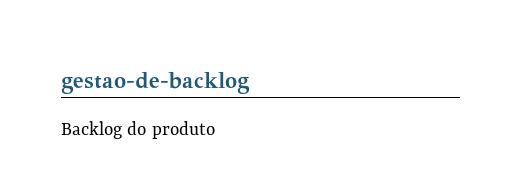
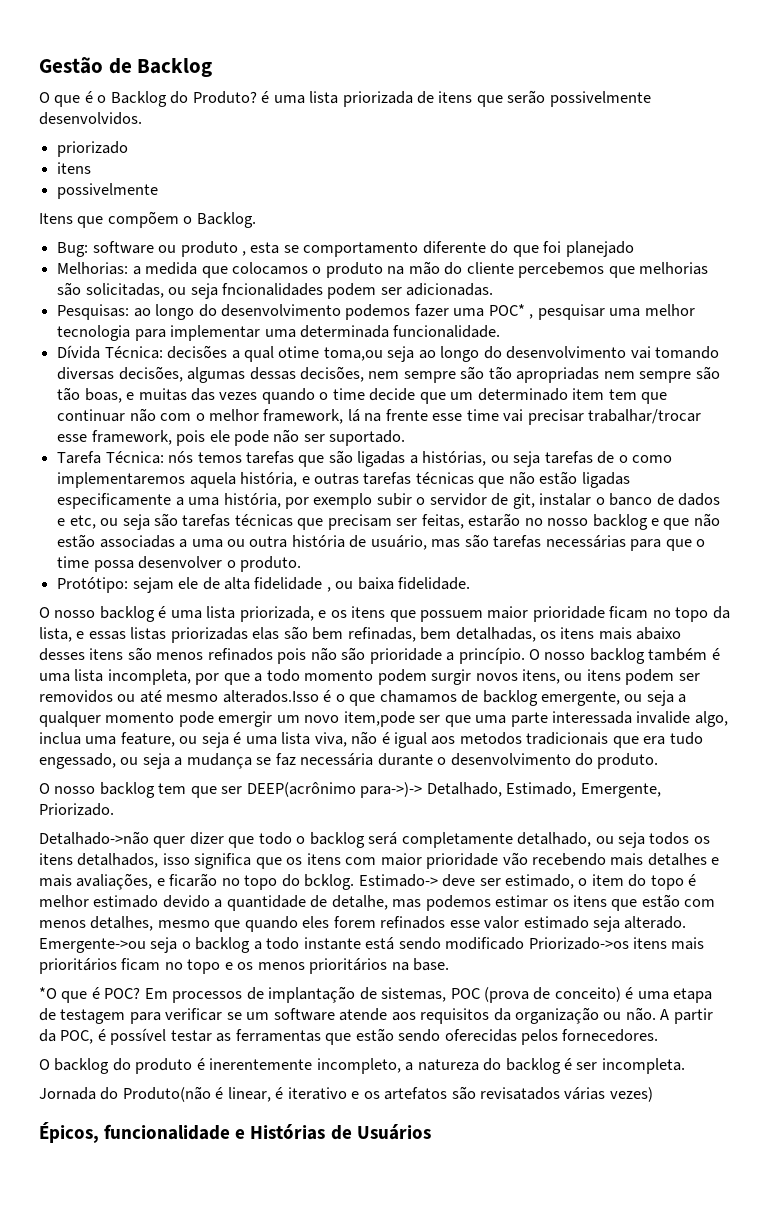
[61,72,250,94] [61,121,215,139] gestao-de-backlog // Backlog do produto -> [39,57,213,77] [39,90,651,107] [39,112,142,125] [57,141,129,157] [57,162,92,174] [57,183,159,199] [39,211,256,228] [57,241,634,257] [57,261,709,278] [57,282,494,299] [57,304,695,320] [57,325,501,341] [57,345,720,362] [57,366,720,383] [57,387,667,404] [57,408,702,425] [57,429,406,446] [57,450,672,467] [57,471,630,488] [57,493,720,509] [57,513,720,530] [57,534,705,551] [57,556,301,572] [57,577,471,593] [39,606,730,622] [39,626,682,643] [39,647,720,664] [39,669,700,685] [39,690,687,706] [39,711,728,727] [39,731,703,748] [39,753,659,769] [39,782,661,798] [39,803,114,816] [39,831,710,848] [39,852,720,869] [39,873,697,890] [39,894,716,911] [39,916,687,932] [39,937,705,953] [39,958,450,974] [39,986,713,1003] [39,1007,713,1024] [39,1028,659,1045] [39,1058,685,1074] [39,1086,653,1102] [39,1122,431,1143] Gestão de Backlog // O que é o Backlog do Produto? é uma lista priorizada de itens que serão possivelmente desenvolvidos. // priorizado // itens // possivelmente // Itens que compõem o Backlog. // Bug: software ou produto , esta se comportamento diferente do que foi planejado // Melhorias: a medida que colocamos o produto na mão do cliente percebemos que melhorias são solicitadas, ou seja fncionalidades podem ser adicionadas. // Pesquisas: ao longo do desenvolvimento podemos fazer uma POC* , pesquisar uma melhor tecnologia para implementar uma determinada funcionalidade. // Dívida Técnica: decisões a qual otime toma,ou seja ao longo do desenvolvimento vai tomando diversas decisões, algumas dessas decisões, nem sempre são tão apropriadas nem sempre são tão boas, e muitas das vezes quando o time decide que um determinado item tem que continuar não com o melhor framework, lá na frente esse time vai precisar trabalhar/trocar esse framework, pois ele pode não ser suportado. // Tarefa Técnica: nós temos tarefas que são ligadas a histórias, ou seja tarefas de o como implementaremos aquela história, e outras tarefas técnicas que não estão ligadas especificamente a uma história, por exemplo subir o servidor de git, instalar o banco de dados e etc, ou seja são tarefas técnicas que precisam ser feitas, estarão no nosso backlog e que não estão associadas a uma ou outra história de usuário, mas são tarefas necessárias para que o time possa desenvolver o produto. // Protótipo: sejam ele de alta fidelidade , ou baixa fidelidade. // O nosso backlog é uma lista priorizada, e os itens que possuem maior prioridade ficam no topo da lista, e essas listas priorizadas elas são bem refinadas, bem detalhadas, os itens mais abaixo desses itens são menos refinados pois não são prioridade a princípio. O nosso backlog também é uma lista incompleta, por que a todo momento podem surgir novos itens, ou itens podem ser removidos ou até mesmo alterados.Isso é o que chamamos de backlog emergente, ou seja a qualquer momento pode emergir um novo item,pode ser que uma parte interessada invalide algo, inclua uma feature, ou seja é uma lista viva, não é igual aos metodos tradicionais que era tudo engessado, ou seja a mudança se faz necessária durante o desenvolvimento do produto. // O nosso backlog tem que ser DEEP(acrônimo para->)-> Detalhado, Estimado, Emergente, Priorizado. // Detalhado->não quer dizer que todo o backlog será completamente detalhado, ou seja todos os itens detalhados, isso significa que os itens com maior prioridade vão recebendo mais detalhes e mais avaliações, e ficarão no topo do bcklog. Estimado-> deve ser estimado, o item do topo é melhor estimado devido a quantidade de detalhe, mas podemos estimar os itens que estão com menos detalhes, mesmo que quando eles forem refinados esse valor estimado seja alterado. Emergente->ou seja o backlog a todo instante está sendo modificado Priorizado->os itens mais prioritários ficam no topo e os menos prioritários na base. // *O que é POC? Em processos de implantação de sistemas, POC (prova de conceito) é uma etapa de testagem para verificar se um software atende aos requisitos da organização ou não. A partir da POC, é possível testar as ferramentas que estão sendo oferecidas pelos fornecedores. // O backlog do produto é inerentemente incompleto, a natureza do backlog é ser incompleta. // Jornada do Produto(não é linear, é iterativo e os artefatos são revisatados várias vezes) // Épicos, funcionalidade e Histórias de Usuários

